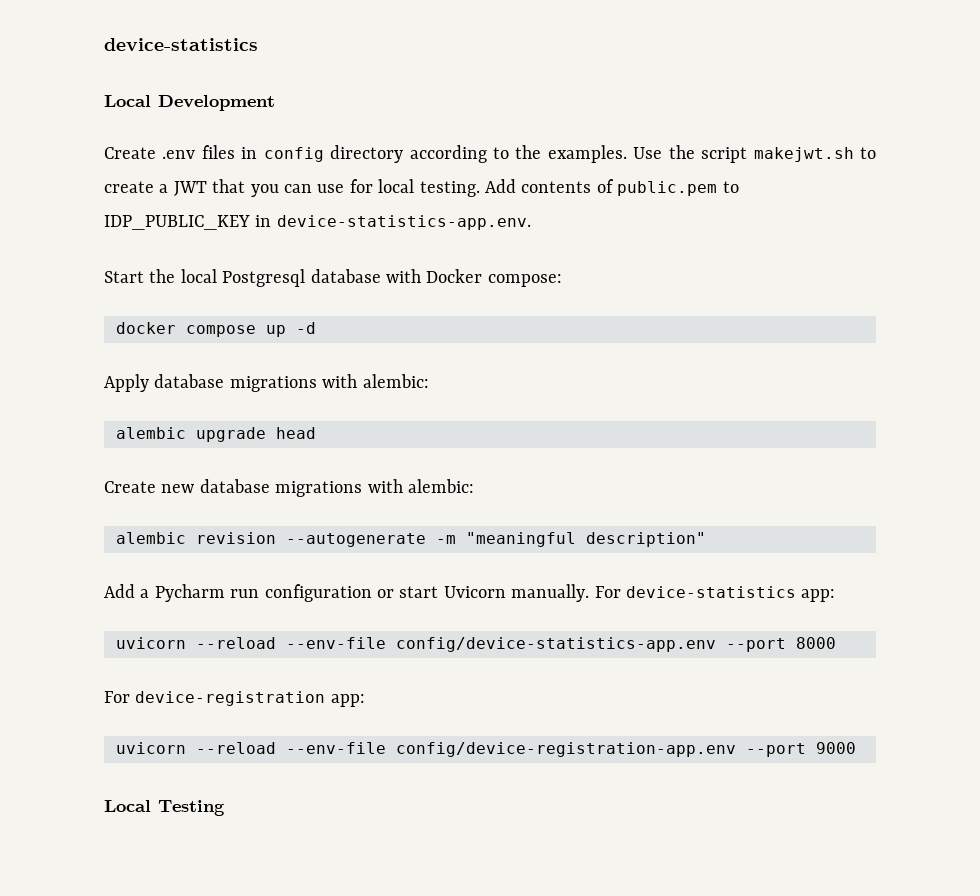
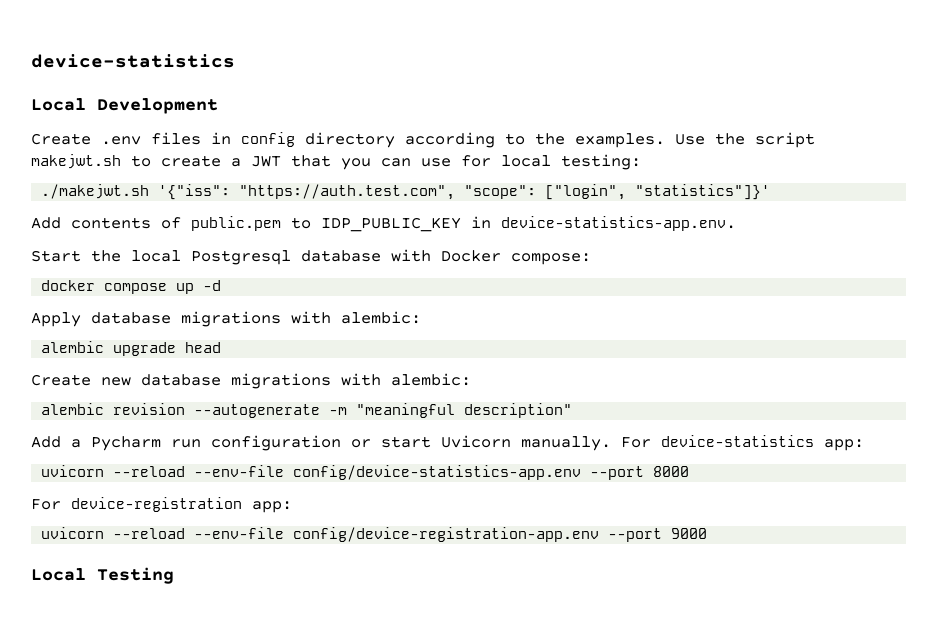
[419,181,480,197] testing. -> [561,154,641,170] [41,184,771,200] testing: // ./makejwt.sh '{"iss": "https://auth.test.com", "scope": ["login", "statistics"]}' //

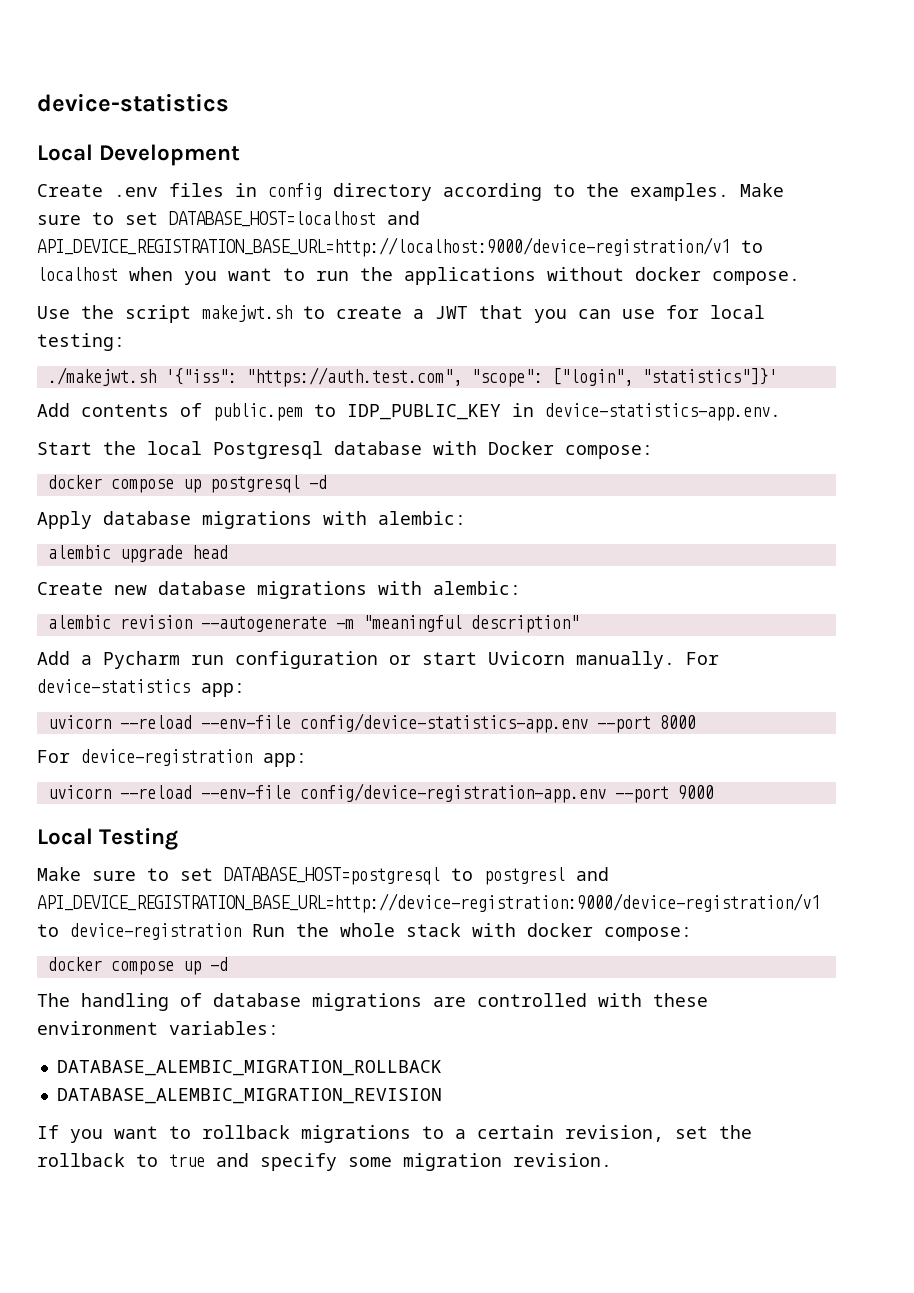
(665, 140) none -> [740,183,784,197] [37,211,420,227] [37,237,763,257] [37,267,800,285] Make sure to set DATABASE_HOST=localhost and API_DEVICE_REGISTRATION_BASE_URL=http://localhost:9000/device-registration/v1 to localhost when you want to run the applications without docker compose. //
(195, 288) none -> [209,475,300,493] postgresql
(174, 575) none -> [37,867,609,885] [37,893,820,913] [37,923,692,941] [47,957,228,975] [37,993,708,1011] [37,1021,279,1035] [56,1060,442,1076] [56,1088,442,1104] [37,1125,752,1143] [37,1153,612,1171] // Make sure to set DATABASE_HOST=postgresql to postgresl and API_DEVICE_REGISTRATION_BASE_URL=http://device-registration:9000/device-registration/v1 to device-registration Run the whole stack with docker compose: // docker compose up -d // The handling of database migrations are controlled with these environment variables: // DATABASE_ALEMBIC_MIGRATION_ROLLBACK // DATABASE_ALEMBIC_MIGRATION_REVISION // If you want to rollback migrations to a certain revision, set the rollback to true and specify some migration revision.

